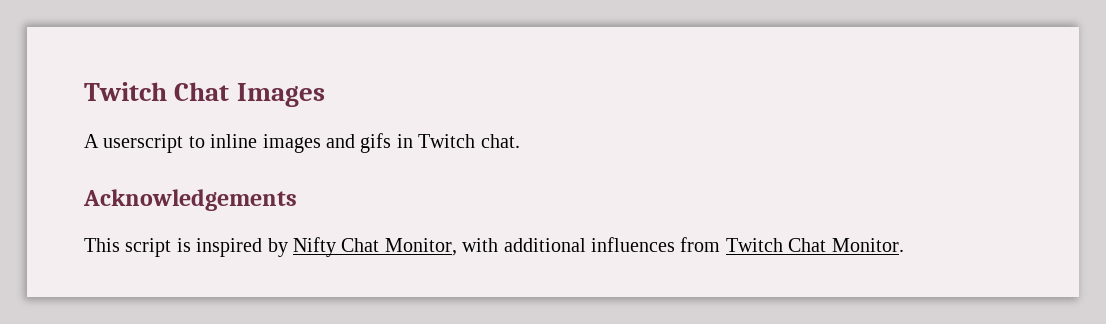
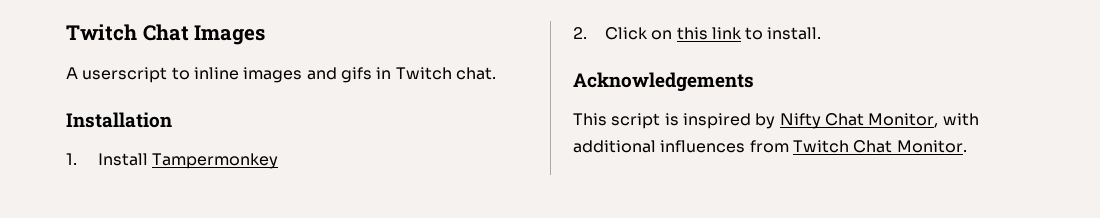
(520, 141) none -> [66,112,172,128] [66,153,279,169] [573,27,822,40] // Installation // 1. Install Tampermonkey // 2. Click on this link to install.

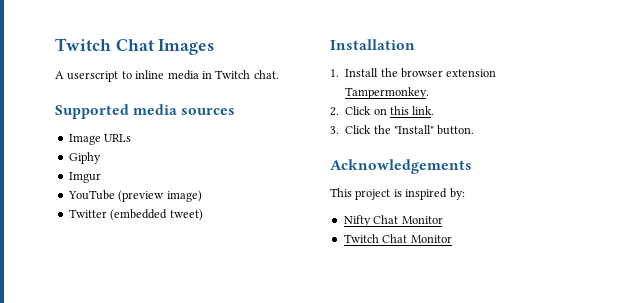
[243,67,372,83] images and gifs -> [167,70,199,80] media
(496, 73) none -> [55,104,236,119] [68,134,132,145] [68,152,101,164] [68,172,101,183] [67,190,202,202] [68,209,203,221] // Supported media sources // Image URLs // Giphy // Imgur // YouTube (preview image) // Twitter (embedded tweet)
[152,153,279,169] Tampermonkey -> [380,68,497,78] [345,87,430,99] the browser extension Tampermonkey.
[711,27,822,40] link to install. -> [412,106,435,115] [330,125,475,135] link. // 3. Click the "Install" button.
[611,113,661,129] script -> [355,189,391,200] project
[755,113,776,129] by -> [449,188,465,200] by: //
[868,113,979,128] [573,140,967,153] Monitor, with additional influences from Twitch Chat Monitor. -> [401,216,443,224] [343,234,452,243] Monitor // Twitch Chat Monitor

